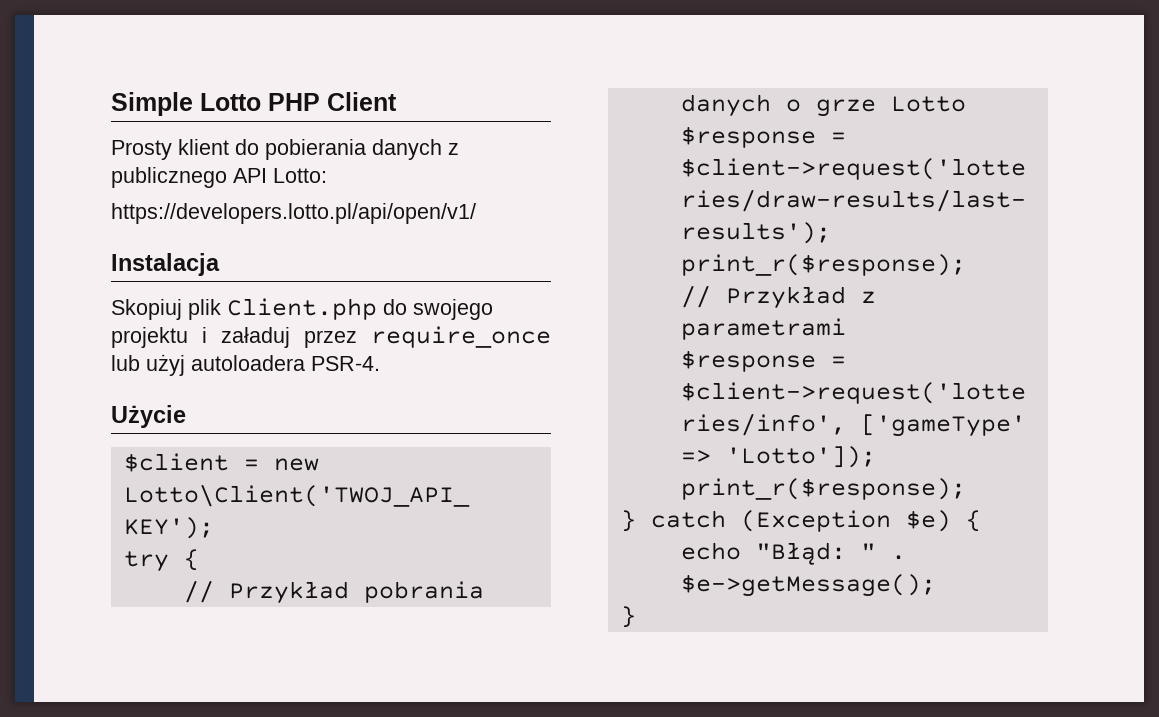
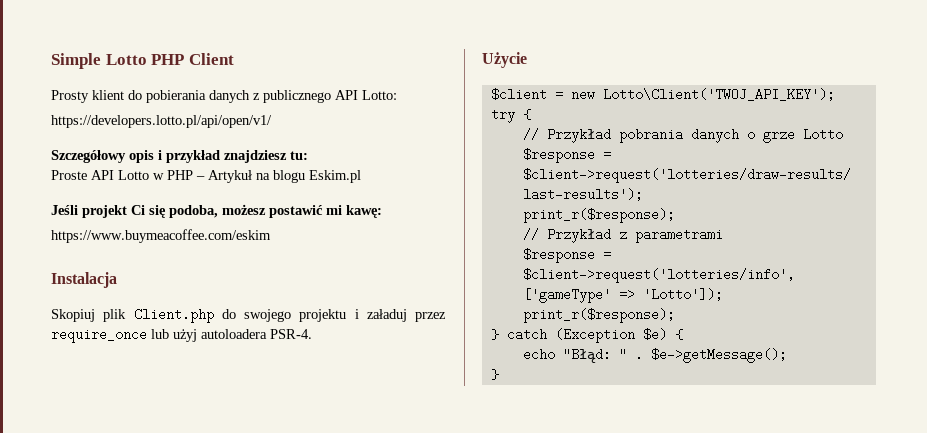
(476, 213) none -> [51,150,308,163] [51,170,361,183] [51,204,382,218] [51,229,271,243] // Szczegółowy opis i przykład znajdziesz tu: // Proste API Lotto w PHP – Artykuł na blogu Eskim.pl // Jeśli projekt Ci się podoba, możesz postawić mi kawę: // https://www.buymeacoffee.com/eskim

